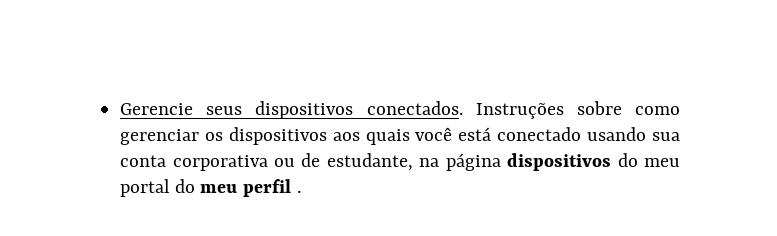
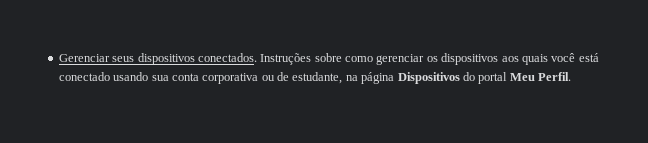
[120,103,194,115] Gerencie -> [58,54,110,62] Gerenciar
[507,153,680,171] [120,179,301,197] dispositivos do meu portal do meu perfil . -> [397,72,571,84] Dispositivos do portal Meu Perfil.

